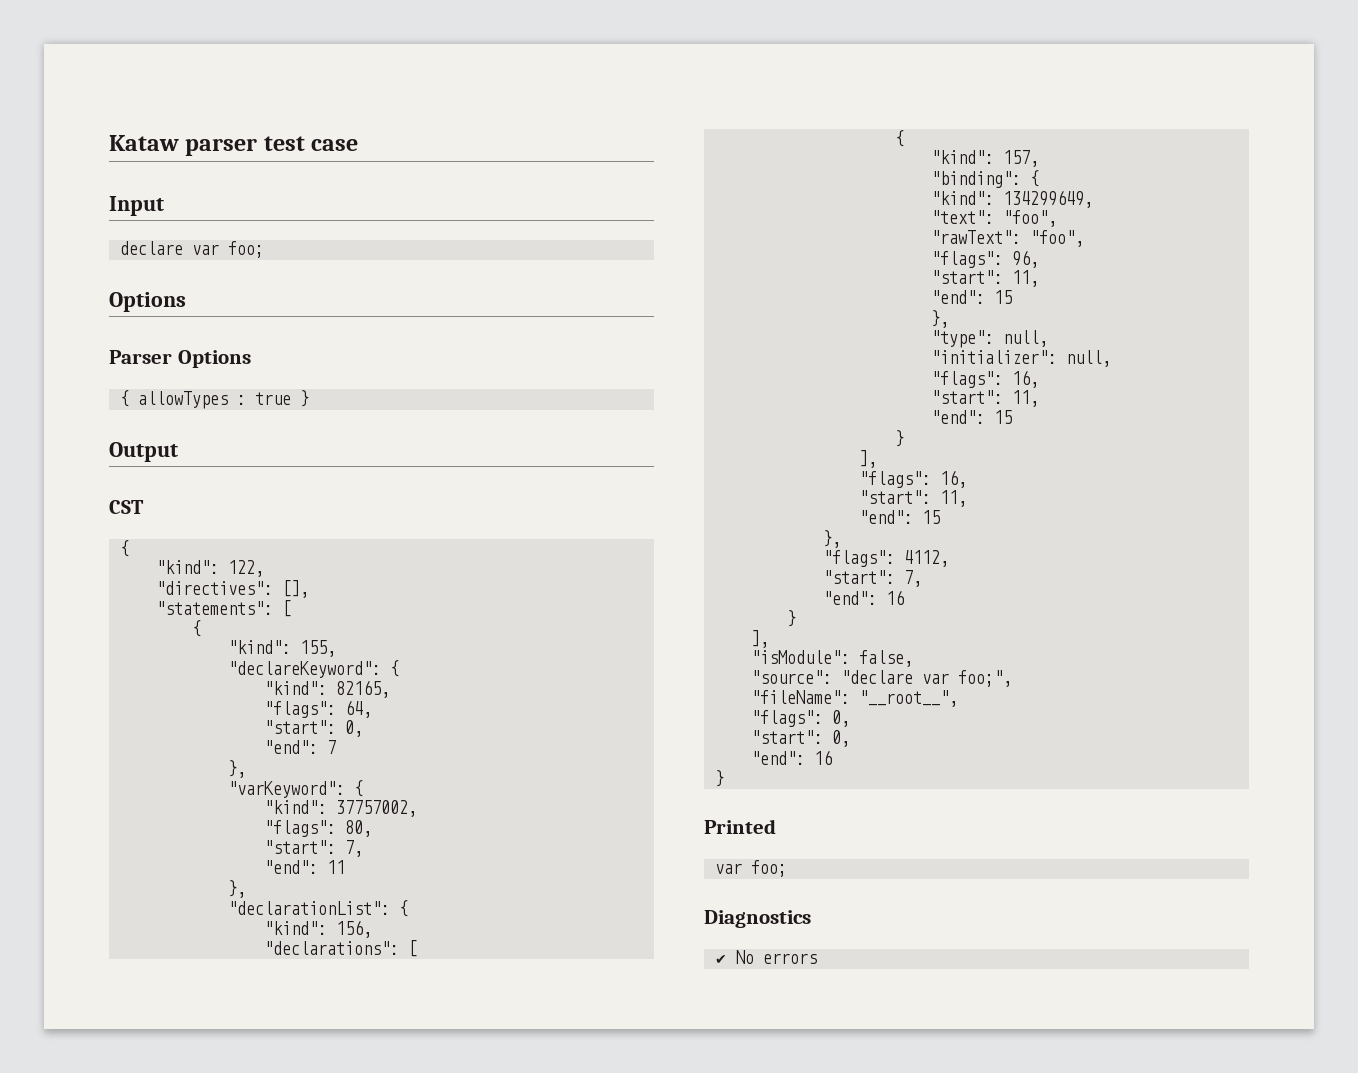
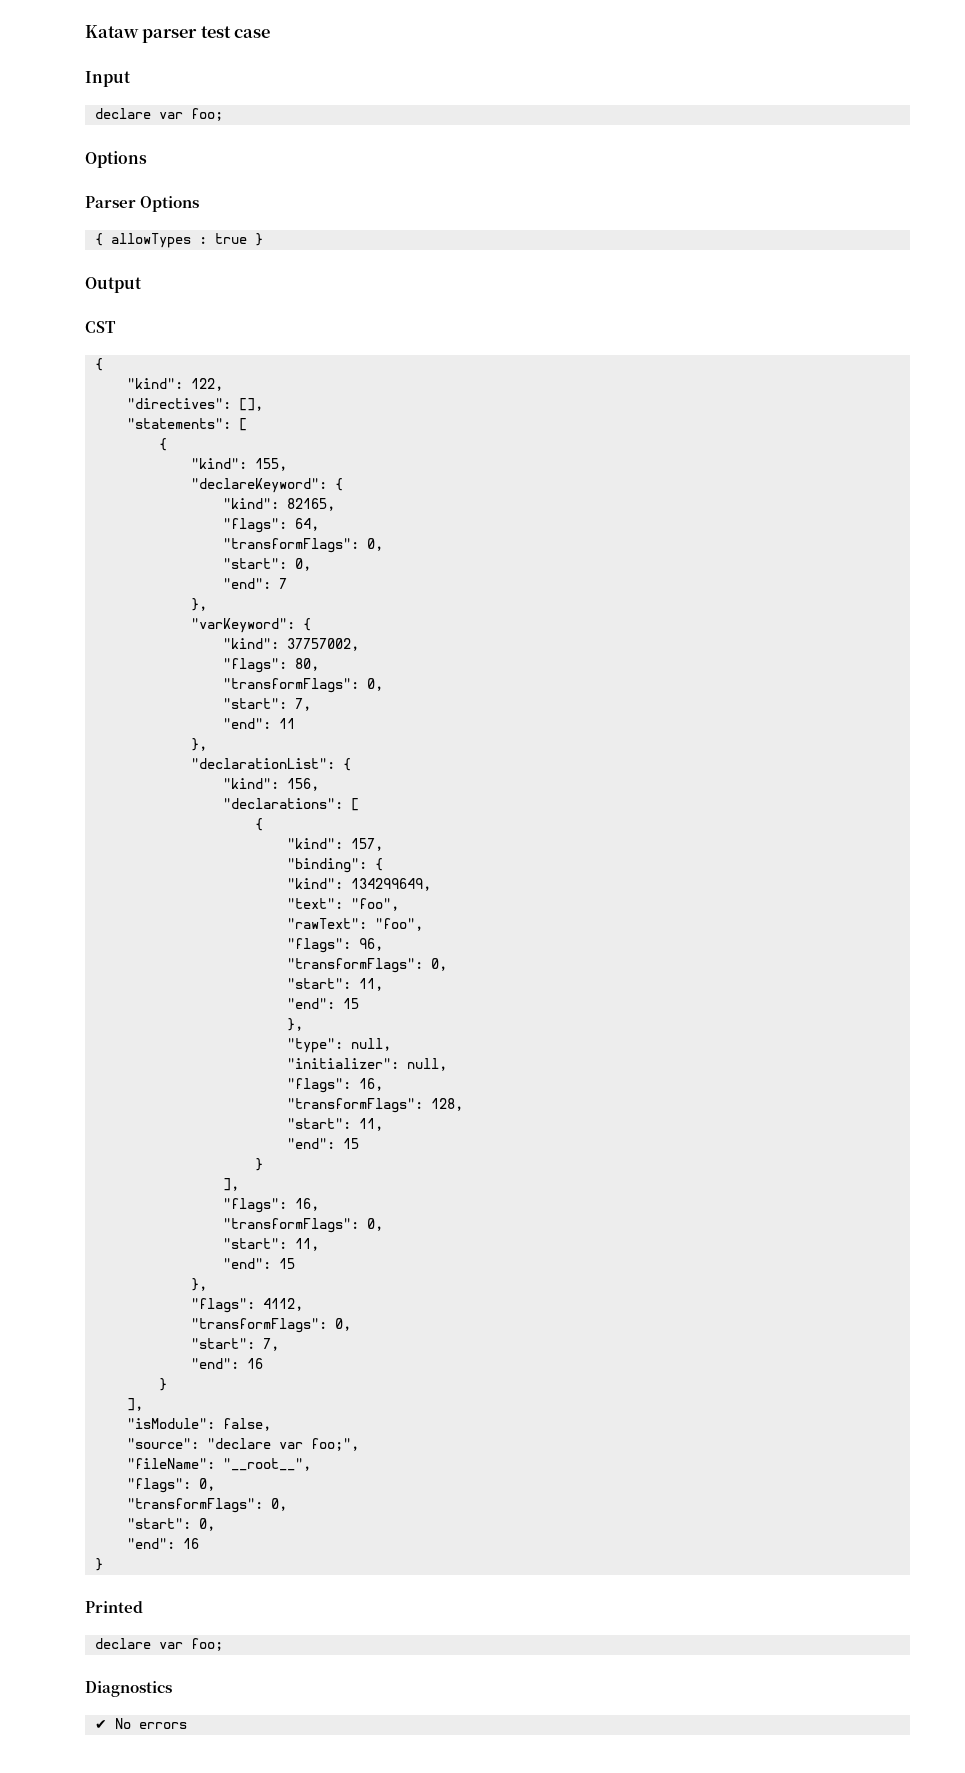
(373, 709) none -> [222,538,383,553] // "transformFlags": 0,
(373, 828) none -> [222,678,383,693] // "transformFlags": 0,
(1040, 259) none -> [286,958,447,973] // "transformFlags": 0,
(1040, 379) none -> [286,1098,463,1113] // "transformFlags": 128,
(968, 479) none -> [222,1218,383,1233] // "transformFlags": 0,
(950, 558) none -> [190,1318,351,1333] // "transformFlags": 0,
(851, 718) none -> [126,1498,287,1513] // "transformFlags": 0,
(776, 826) none -> [94,1638,151,1649] declare

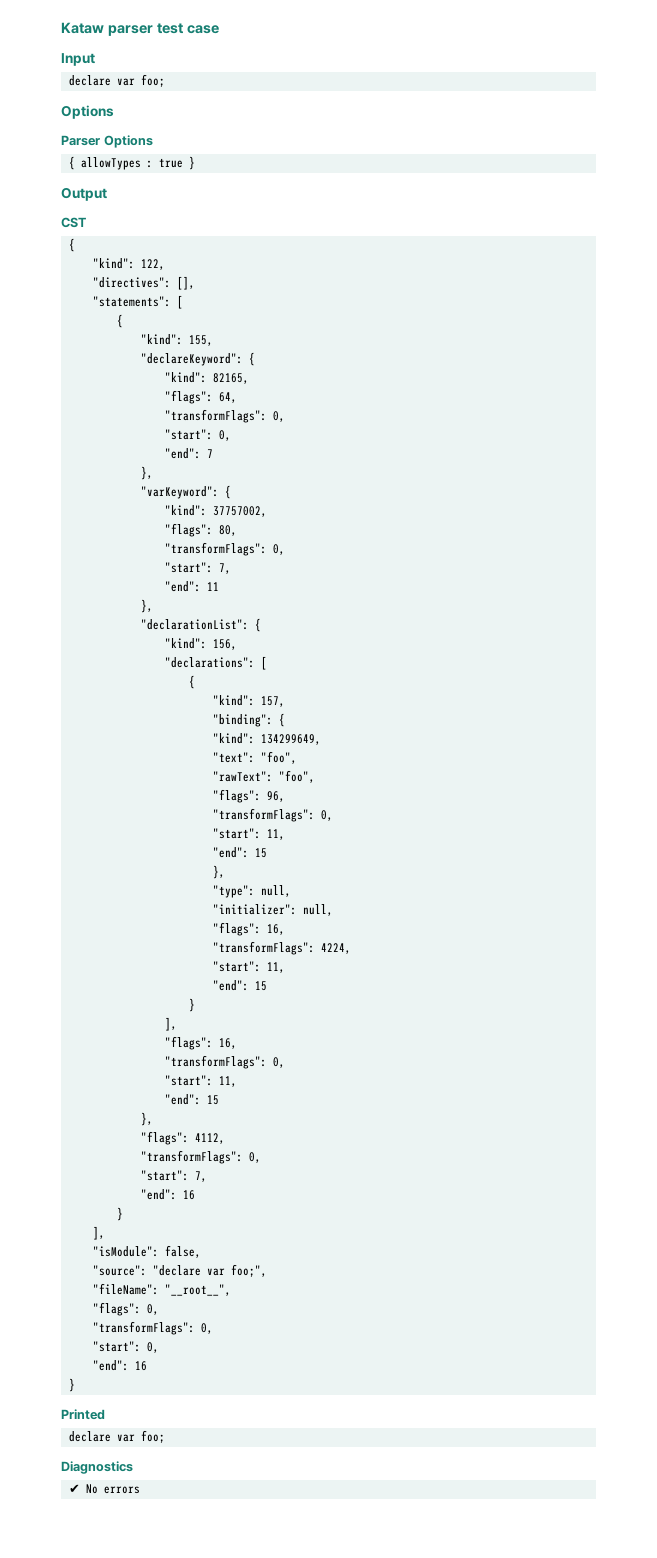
[430,1098,463,1111] 128, -> [320,943,351,954] 4224,

